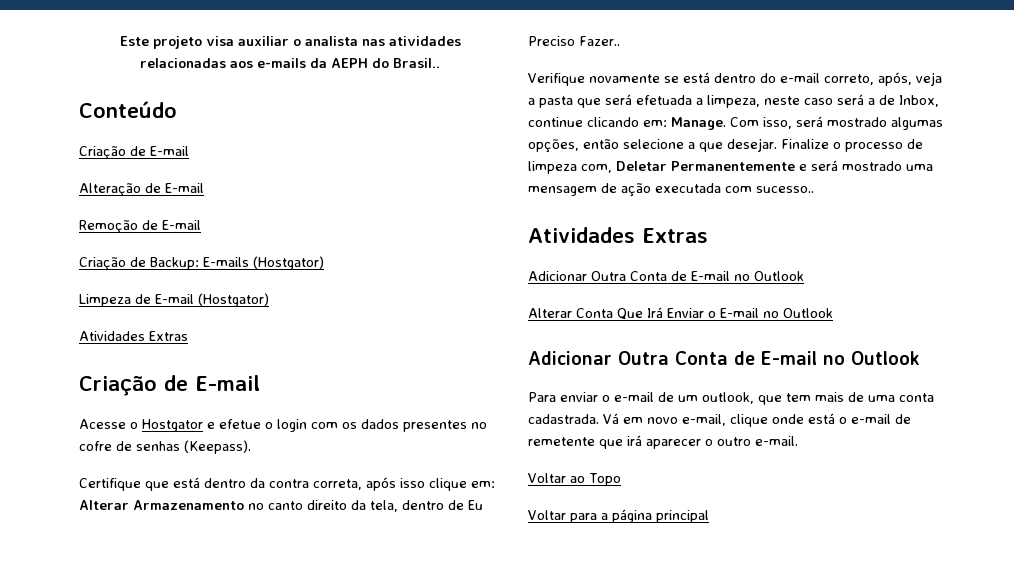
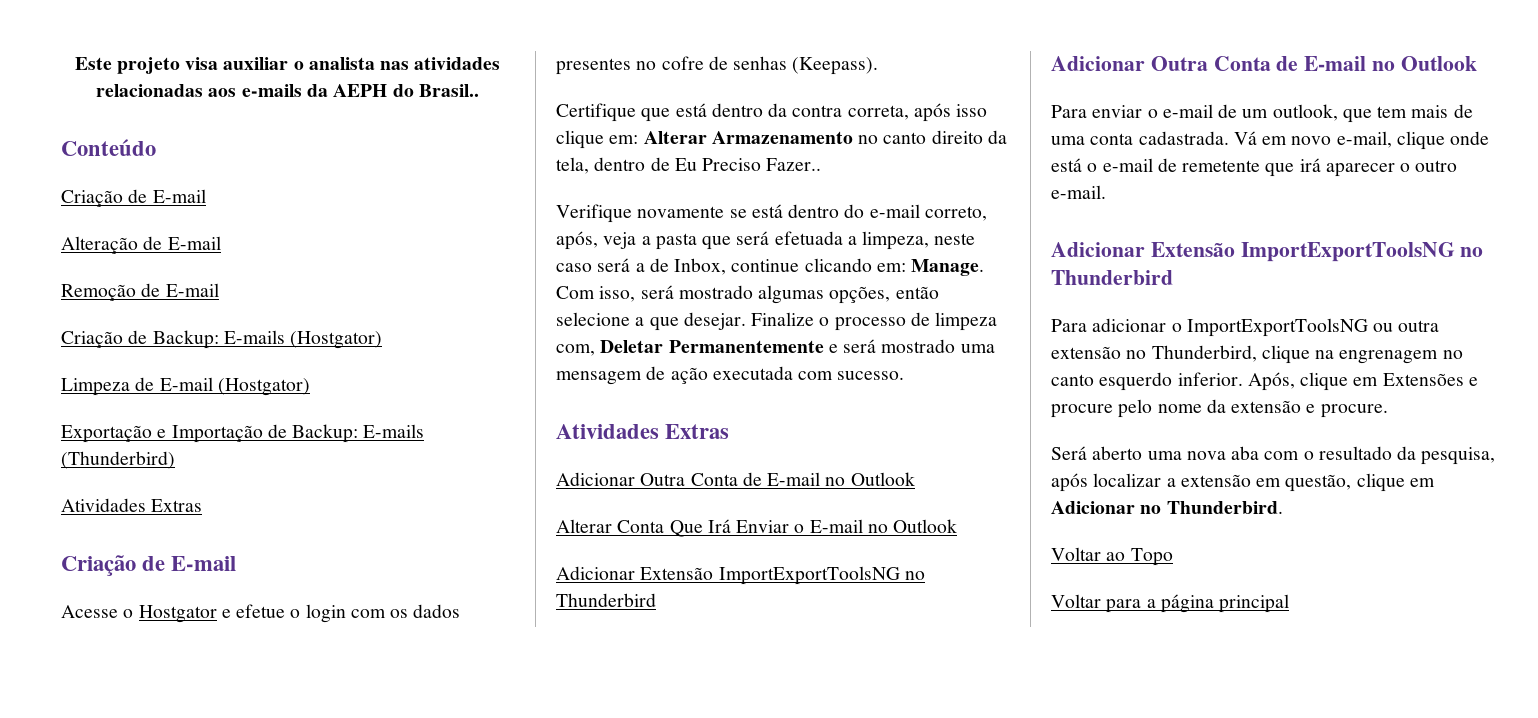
(269, 300) none -> [61,424,425,443] [61,451,175,469] // Exportação e Importação de Backup: E-mails (Thunderbird)
[756,186,814,193] sucesso.. -> [837,371,905,380] sucesso.
(833, 313) none -> [556,566,925,585] [556,593,656,607] // Adicionar Extensão ImportExportToolsNG no Thunderbird
(798, 441) none -> [1051,242,1484,262] [1051,270,1173,285] [1051,318,1440,337] [1051,345,1463,364] [1051,372,1478,391] [1051,399,1388,418] [1051,446,1496,465] [1051,473,1435,492] [1051,501,1283,514] // Adicionar Extensão ImportExportToolsNG no Thunderbird // Para adicionar o ImportExportToolsNG ou outra extensão no Thunderbird, clique na engrenagem no canto esquerdo inferior. Após, clique em Extensões e procure pelo nome da extensão e procure. // Será aberto uma nova aba com o resultado da pesquisa, após localizar a extensão em questão, clique em Adicionar no Thunderbird.

